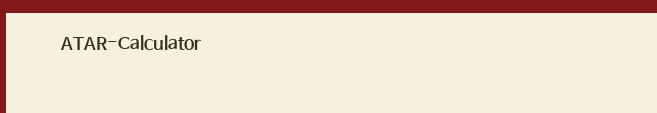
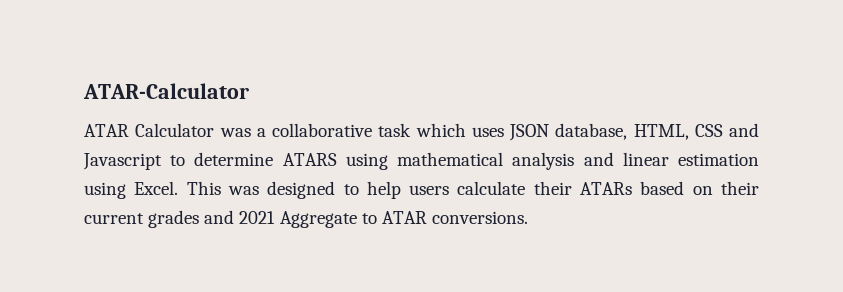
(201, 43) none -> [84,123,759,141] [83,152,759,170] [84,181,759,199] [84,210,528,228] // ATAR Calculator was a collaborative task which uses JSON database, HTML, CSS and Javascript to determine ATARS using mathematical analysis and linear estimation using Excel. This was designed to help users calculate their ATARs based on their current grades and 2021 Aggregate to ATAR conversions.

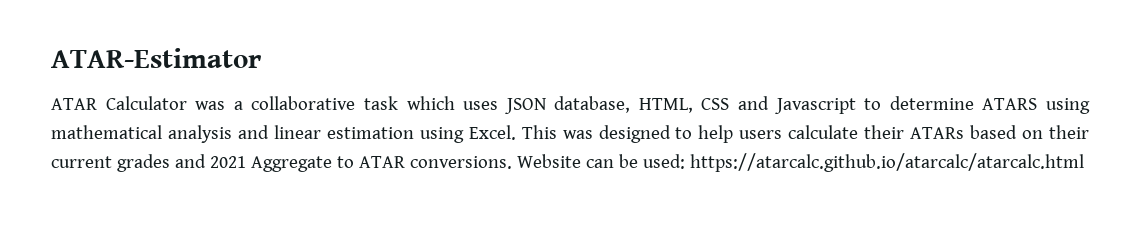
[83,83,249,99] ATAR-Calculator -> [51,48,261,68] ATAR-Estimator
(528, 217) none -> [516,153,1084,172] Website can be used: https://atarcalc.github.io/atarcalc/atarcalc.html

